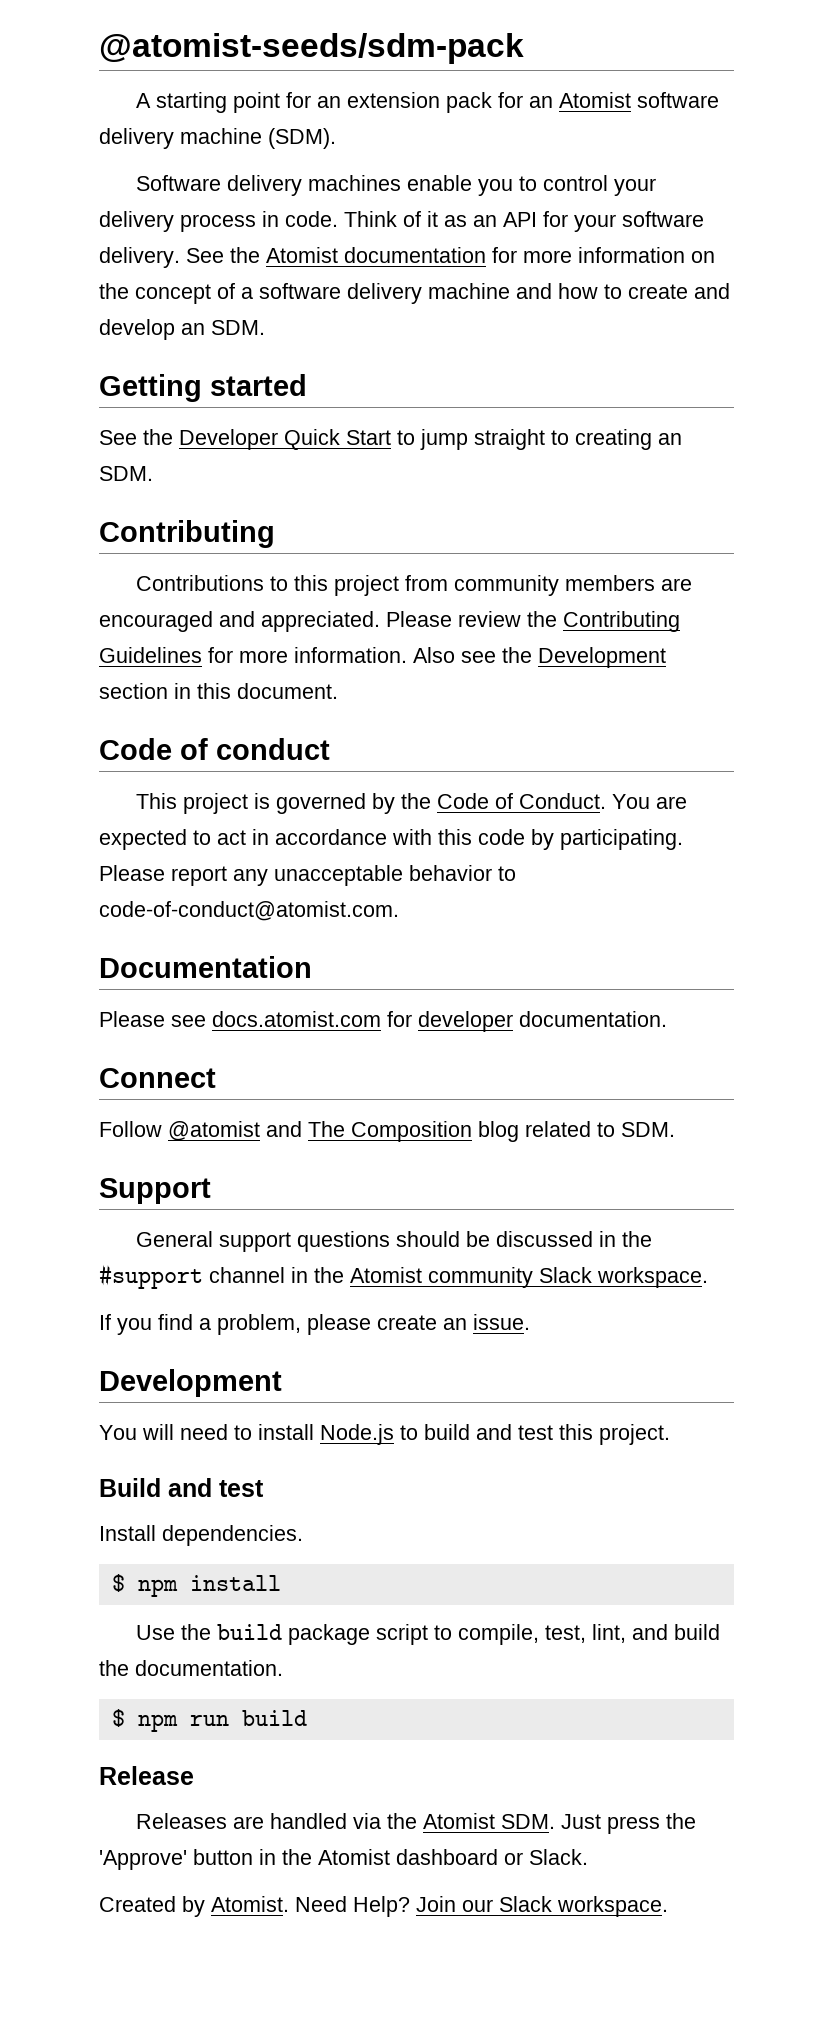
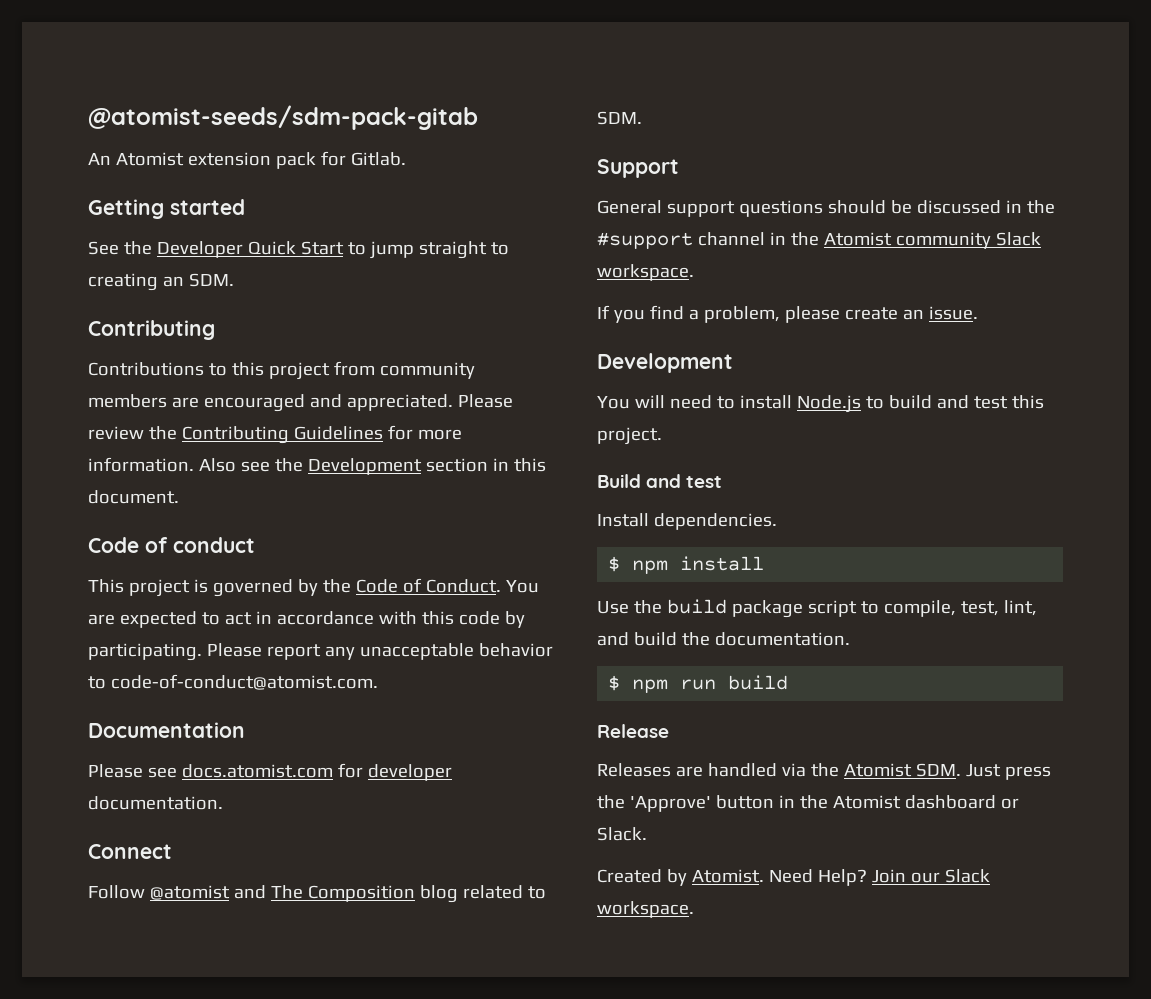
[99,33,524,64] [135,92,719,113] [99,128,336,149] [135,175,656,196] [99,211,704,232] [99,247,715,268] [99,283,730,304] [99,319,265,340] @atomist-seeds/sdm-pack // A starting point for an extension pack for an Atomist software delivery machine (SDM). // Software delivery machines enable you to control your delivery process in code. Think of it as an API for your software delivery. See the Atomist documentation for more information on the concept of a software delivery machine and how to create and develop an SDM. -> [88,105,478,130] [88,151,406,169] @atomist-seeds/sdm-pack-gitab // An Atomist extension pack for Gitlab.

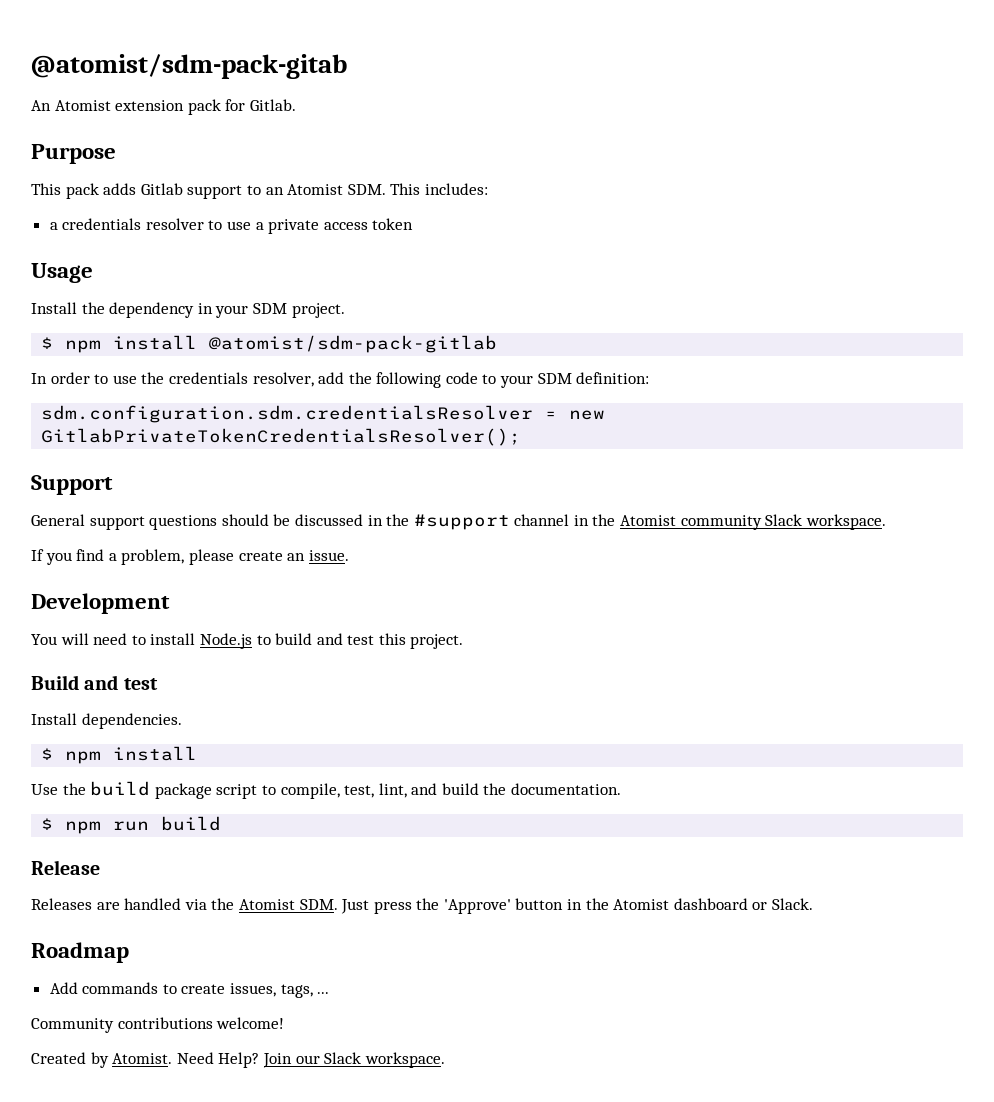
[88,105,478,130] @atomist-seeds/sdm-pack-gitab -> [31,54,347,79] @atomist/sdm-pack-gitab
[88,199,245,219] [88,241,509,259] [88,273,234,291] [88,320,215,340] [88,361,475,380] [88,394,513,412] [88,425,462,444] [88,457,546,475] [88,490,179,504] [88,537,255,553] [88,578,539,597] [88,611,525,628] [88,643,553,661] [88,674,378,690] [88,722,245,738] [88,763,452,781] [88,796,223,810] [88,844,172,859] [88,885,546,903] [597,111,642,125] Getting started // See the Developer Quick Start to jump straight to creating an SDM. // Contributing // Contributions to this project from community members are encouraged and appreciated. Please review the Contributing Guidelines for more information. Also see the Development section in this document. // Code of conduct // This project is governed by the Code of Conduct. You are expected to act in accordance with this code by participating. Please report any unacceptable behavior to code-of-conduct@atomist.com. // Documentation // Please see docs.atomist.com for developer documentation. // Connect // Follow @atomist and The Composition blog related to SDM. -> [31,144,116,164] [31,183,488,199] [49,218,414,234] [31,263,93,283] [31,302,345,318] [41,335,498,353] [31,372,650,388] [41,405,606,423] [41,428,522,446] Purpose // This pack adds Gitlab support to an Atomist SDM. This includes: // a credentials resolver to use a private access token // Usage // Install the dependency in your SDM project. // $ npm install @atomist/sdm-pack-gitlab // In order to use the credentials resolver, add the following code to your SDM definition: // sdm.configuration.sdm.credentialsResolver = new GitlabPrivateTokenCredentialsResolver();
(647, 834) none -> [31,942,129,963] [49,982,330,998] [31,1017,285,1033] // Roadmap // Add commands to create issues, tags, ... // Community contributions welcome!

